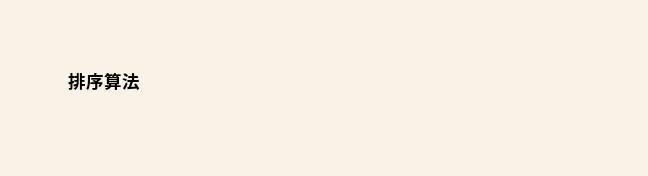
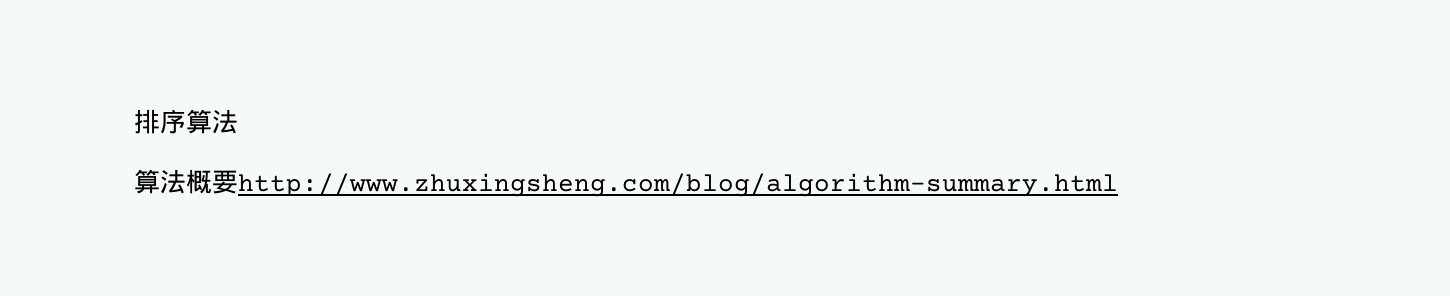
(140, 81) none -> [134,169,1118,197] // 算法概要http://www.zhuxingsheng.com/blog/algorithm-summary.html

